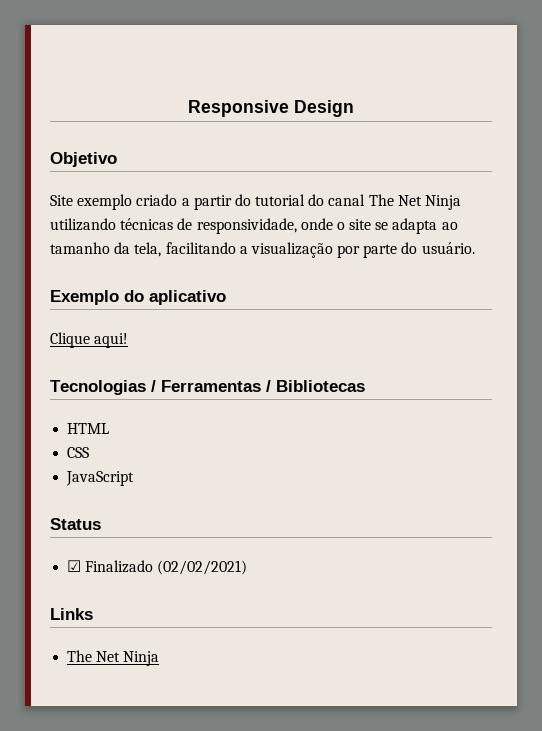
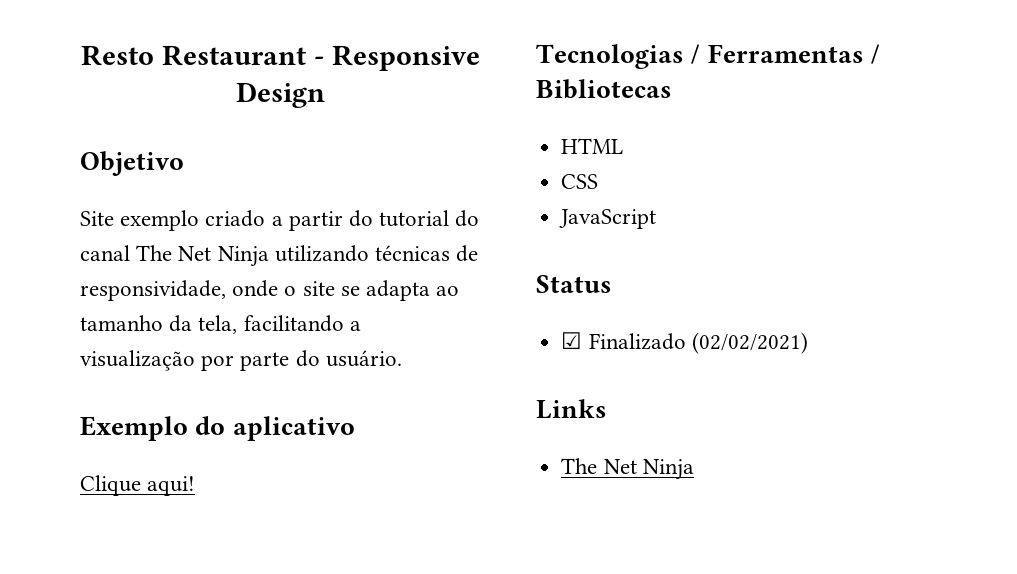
(188, 108) none -> [81,45,324,66] Resto Restaurant -

